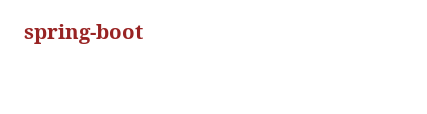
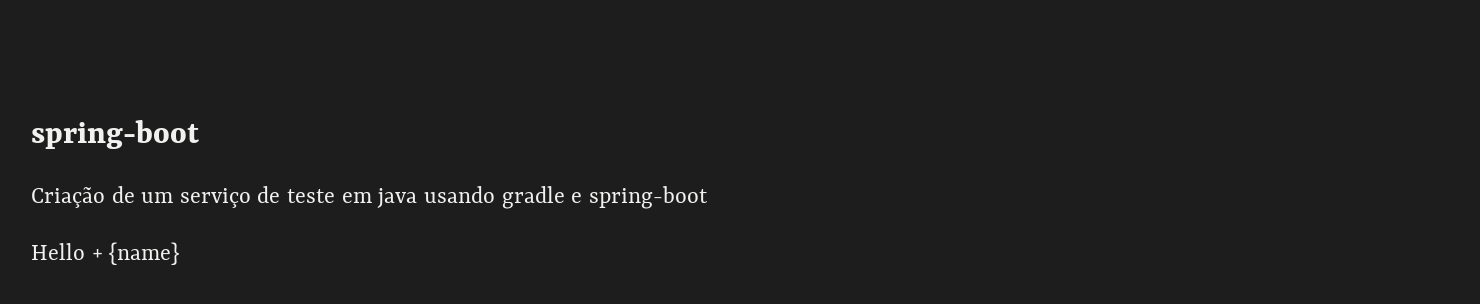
[24,24,143,44] spring-boot -> [31,120,199,149] [31,186,708,209] [31,242,180,265] spring-boot // Criação de um serviço de teste em java usando gradle e spring-boot // Hello + {name}

